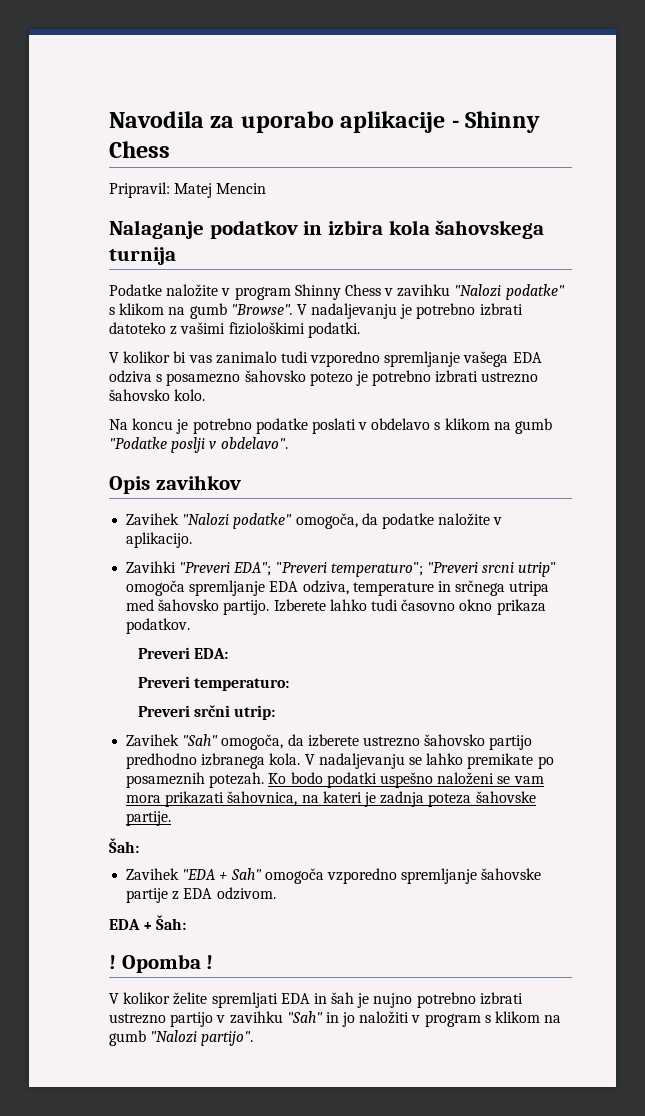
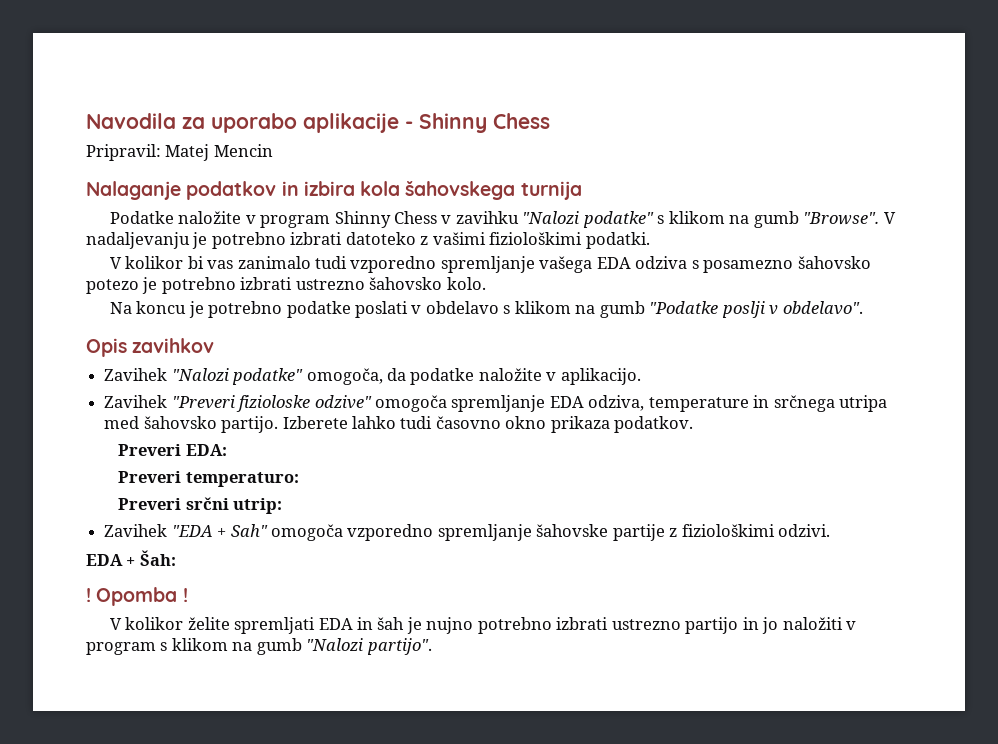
[126,561,557,577] Zavihki "Preveri EDA"; "Preveri temperaturo"; "Preveri srcni utrip" -> [104,395,372,412] Zavihek "Preveri fizioloske odzive"
[126,734,533,750] [126,753,554,769] [126,772,544,788] [126,791,536,807] [126,811,172,826] [109,838,139,853] // Zavihek "Sah" omogoča, da izberete ustrezno šahovsko partijo predhodno izbranega kola. V nadaljevanju se lahko premikate po posameznih potezah. Ko bodo podatki uspešno naloženi se vam mora prikazati šahovnica, na kateri je zadnja poteza šahovske partije. // Šah: -> (283, 506) none
[183,887,276,900] EDA odzivom. -> [681,524,831,537] fiziološkimi odzivi.
[216,1011,323,1024] v zavihku "Sah" -> (739, 625) none

